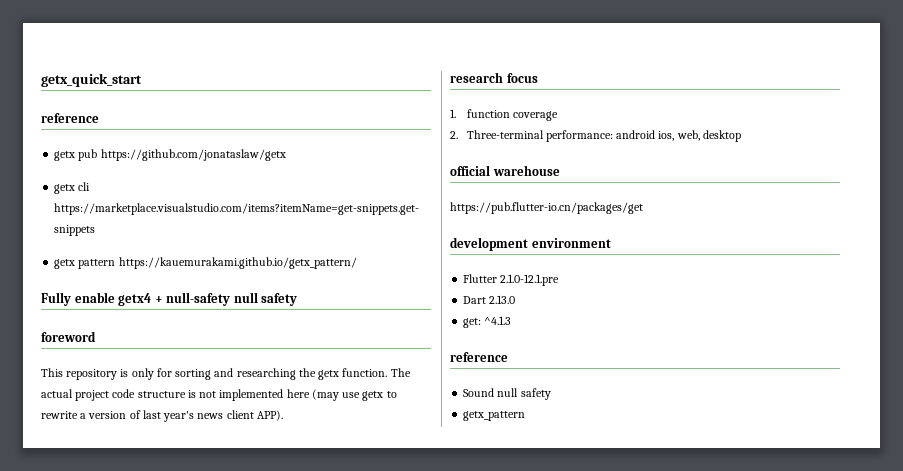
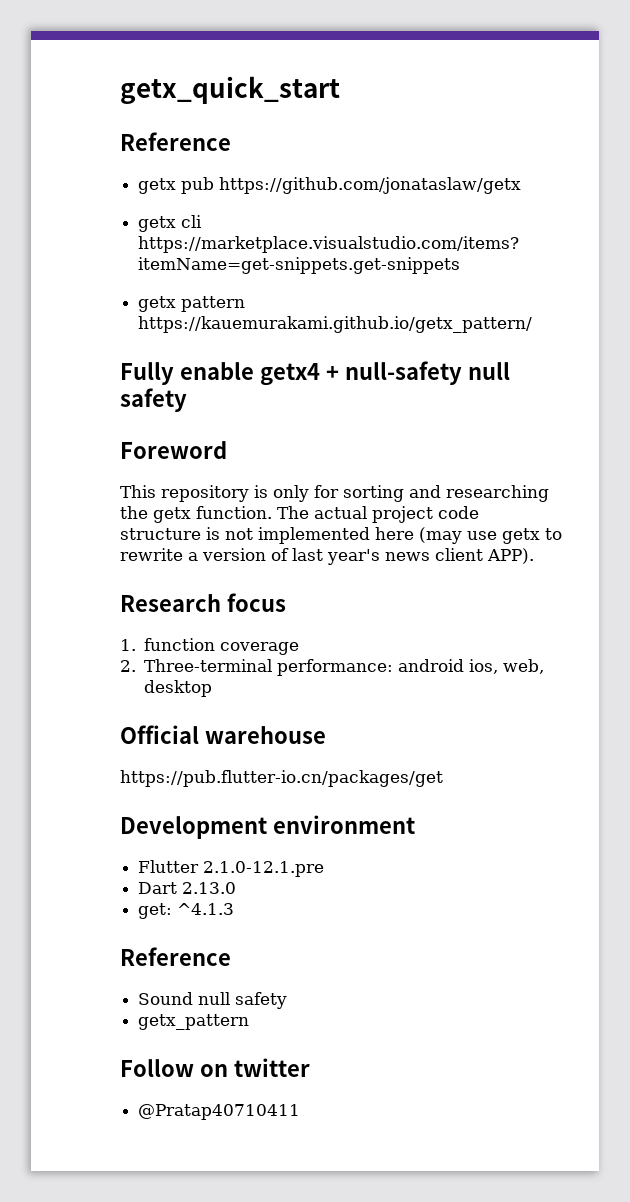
[41,113,99,123] reference -> [120,132,231,151] Reference
[41,331,96,342] foreword -> [120,441,227,459] Foreword
[450,72,503,83] research -> [120,594,221,612] Research
[450,165,490,176] official -> [120,725,199,744] Official
[450,237,528,251] development -> [120,816,267,839] Development
[450,352,508,362] reference -> [120,947,231,966] Reference
(526, 416) none -> [120,1058,310,1077] [138,1104,301,1120] // Follow on twitter // @Pratap40710411

